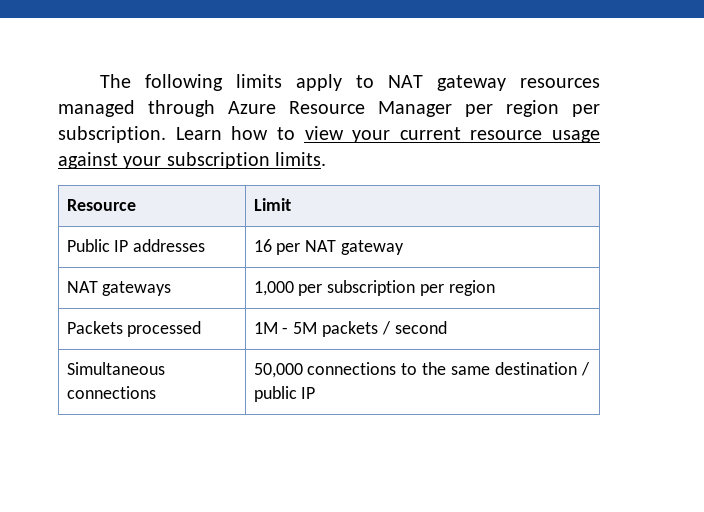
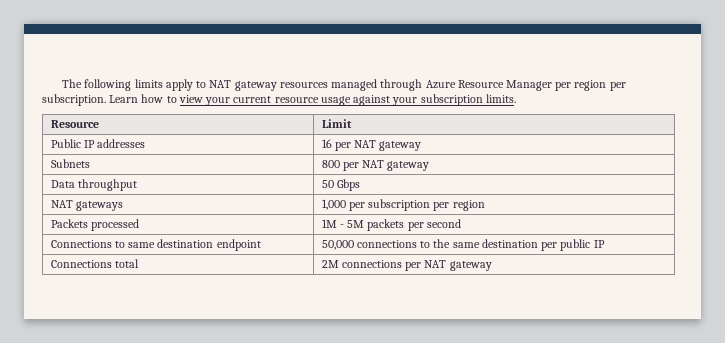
(405, 247) none -> [50,159,90,168] [321,160,430,171] [50,179,137,191] [321,179,360,191] // Subnets | 800 per NAT gateway // Data throughput | 50 Gbps
[382,321,392,335] / -> [407,222,424,231] per
[66,362,165,375] [66,386,156,399] Simultaneous connections -> [50,239,261,251] Connections to same destination endpoint
[580,362,590,376] / -> [541,242,558,251] per
(316, 393) none -> [50,259,139,268] [321,260,492,271] // Connections total | 2M connections per NAT gateway

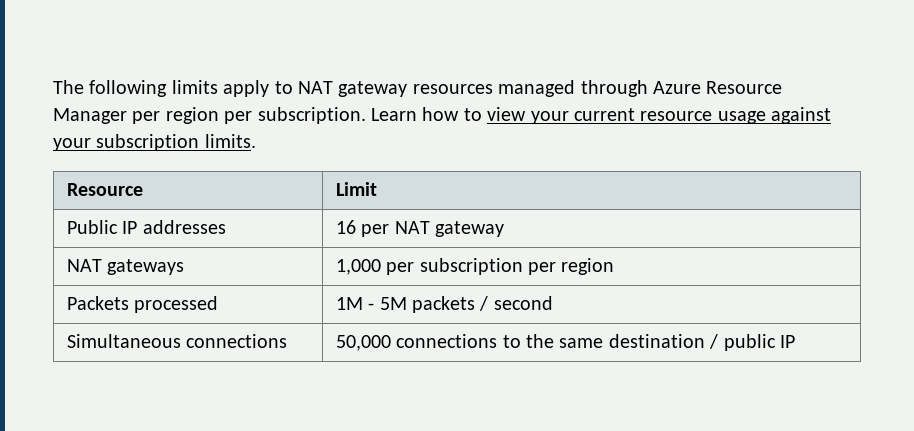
[50,159,90,168] [321,160,430,171] [50,179,137,191] [321,179,360,191] // Subnets | 800 per NAT gateway // Data throughput | 50 Gbps -> (504, 229) none
[407,222,424,231] per -> [479,296,489,311] /
[50,239,261,251] Connections to same destination endpoint -> [66,334,288,348] Simultaneous connections
[541,242,558,251] per -> [709,334,719,349] /
[50,259,139,268] [321,260,492,271] // Connections total | 2M connections per NAT gateway -> (795, 341) none

